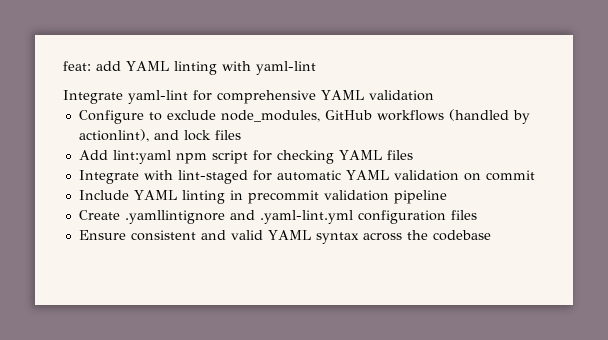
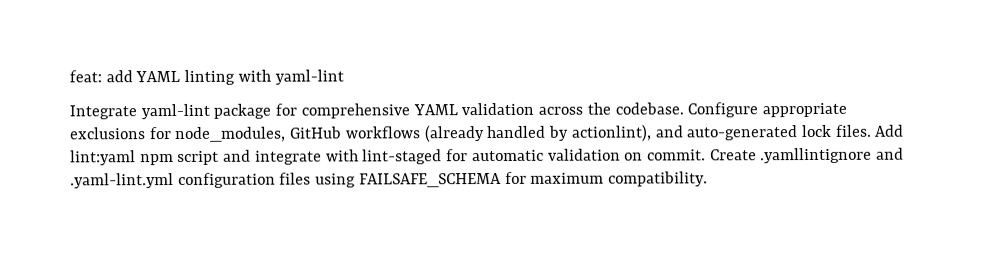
(188, 97) none -> [213,103,272,119] package
[78,110,216,124] // Configure to exclude -> [538,102,847,118] [69,127,172,140] across the codebase. Configure appropriate exclusions for
[448,109,509,121] (handled -> [423,125,547,143] (already handled
[183,130,241,141] lock files // -> [686,124,872,141] auto-generated lock files.
[252,150,413,164] [78,170,139,184] for checking YAML files // Integrate -> [223,149,322,165] and integrate
[345,170,389,180] YAML -> (544, 155) none
[485,170,535,181] [78,190,447,204] commit // Include YAML linting in precommit validation pipeline // -> [646,149,706,161] commit.
[78,230,491,244] // Ensure consistent and valid YAML syntax across the codebase -> [315,171,709,188] using FAILSAFE_SCHEMA for maximum compatibility.

